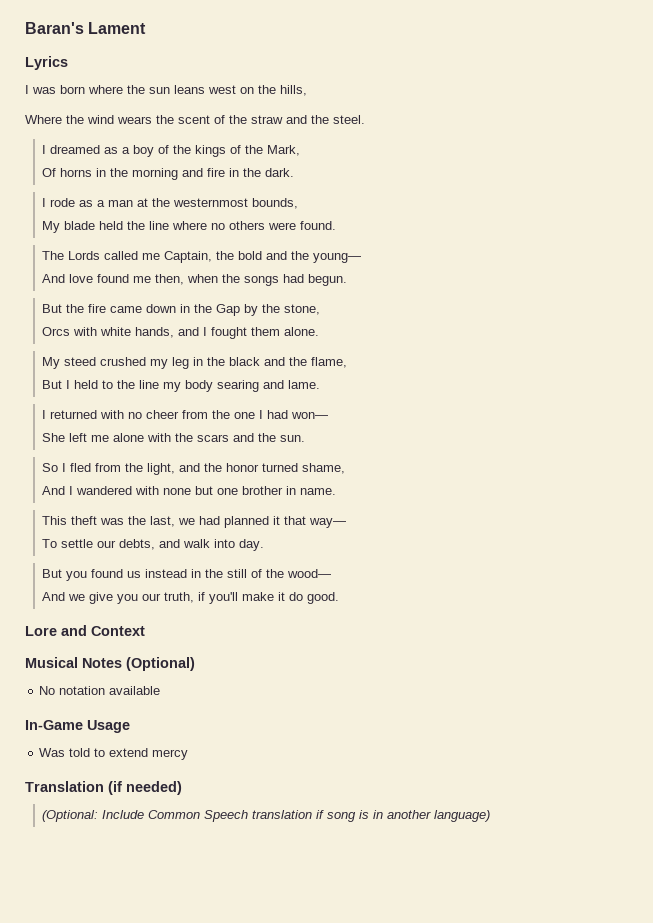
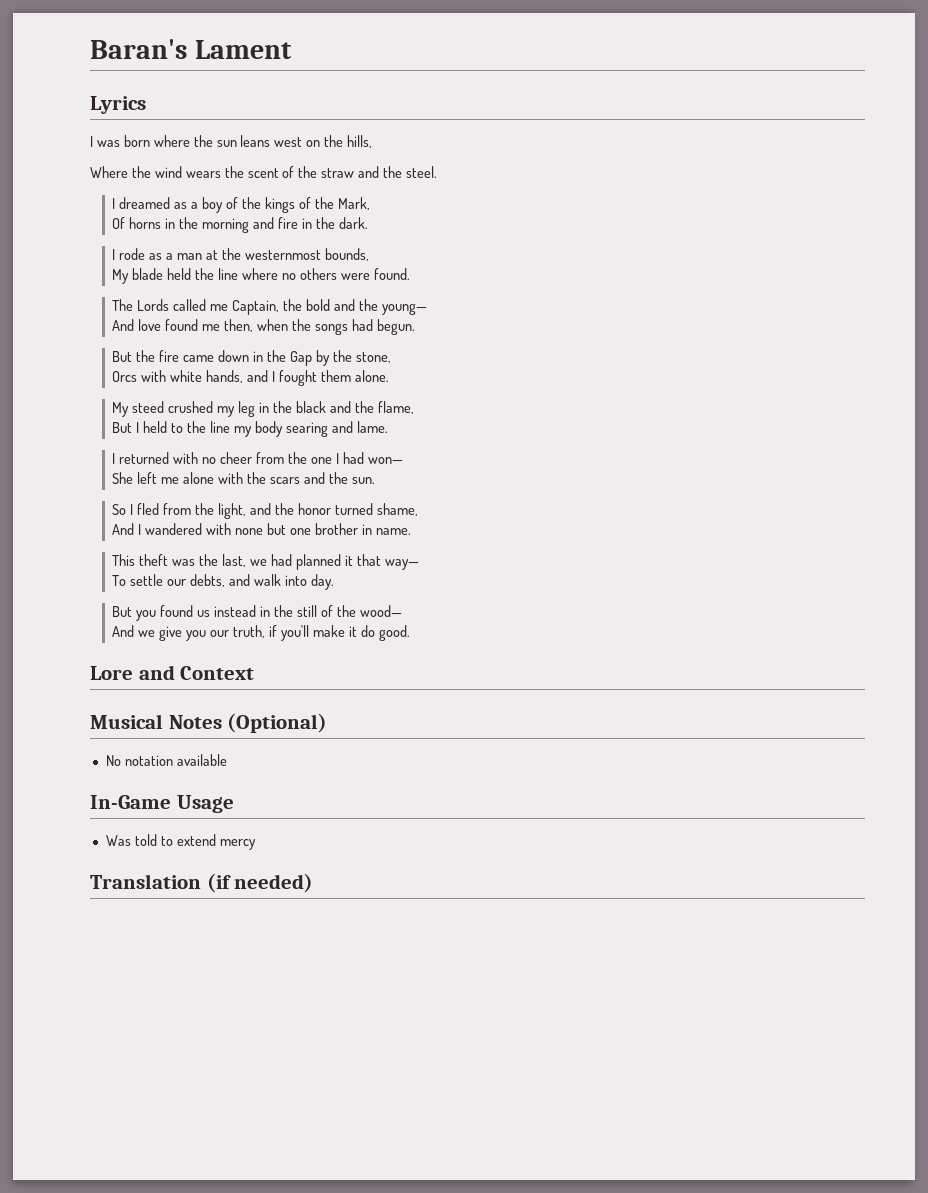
[41,810,490,822] // (Optional: Include Common Speech translation if song is in another language) -> (314, 883) none

